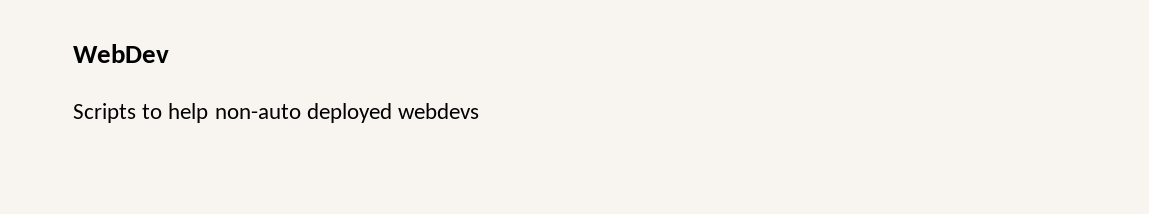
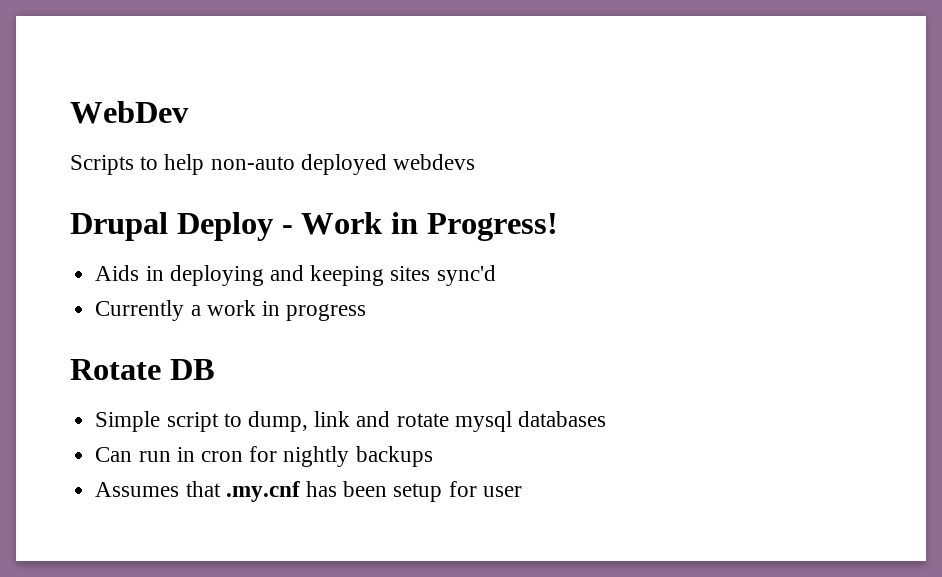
(480, 111) none -> [70,212,558,241] [95,265,496,286] [95,300,367,321] [70,359,215,380] [95,411,606,432] [95,446,433,467] [95,481,522,502] // Drupal Deploy - Work in Progress! // Aids in deploying and keeping sites sync'd // Currently a work in progress // Rotate DB // Simple script to dump, link and rotate mysql databases // Can run in cron for nightly backups // Assumes that .my.cnf has been setup for user

